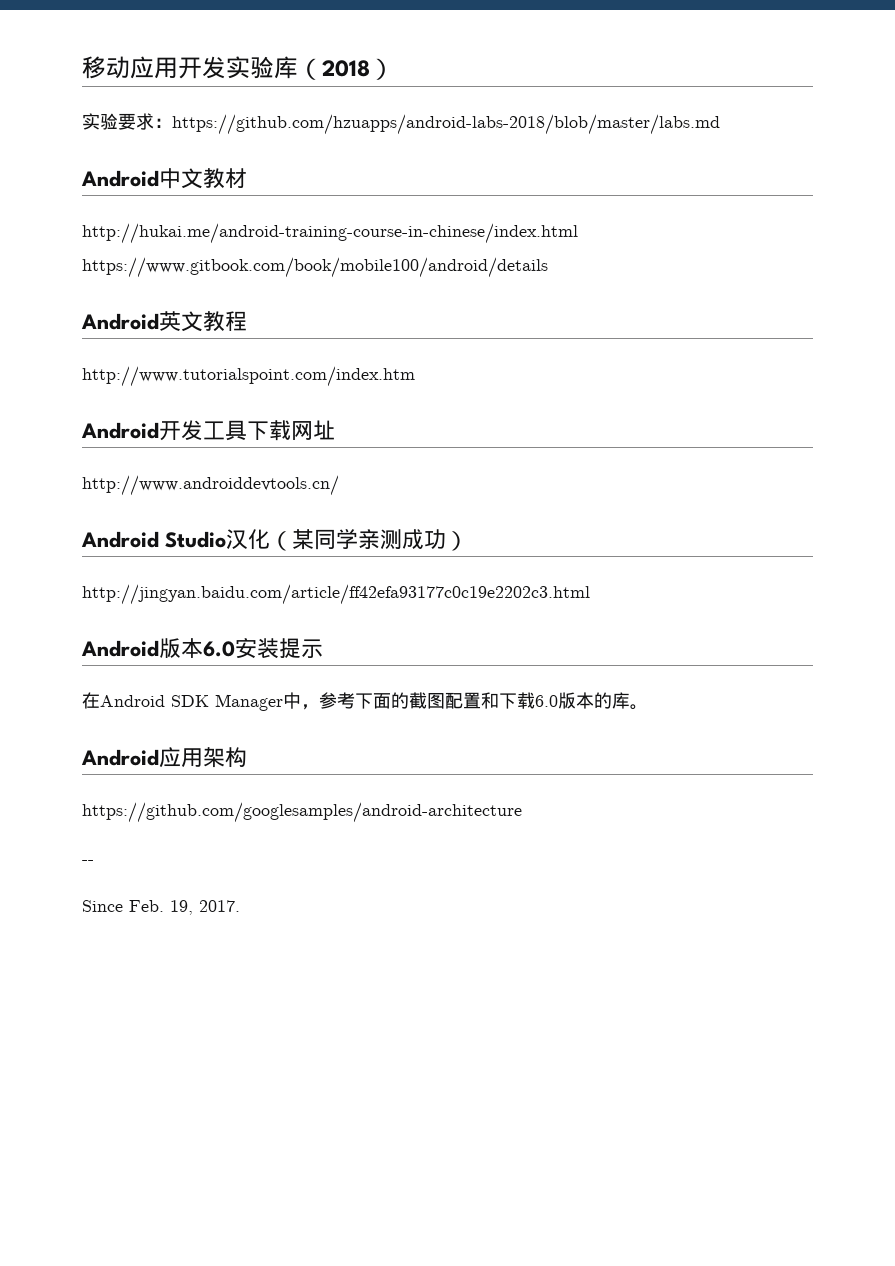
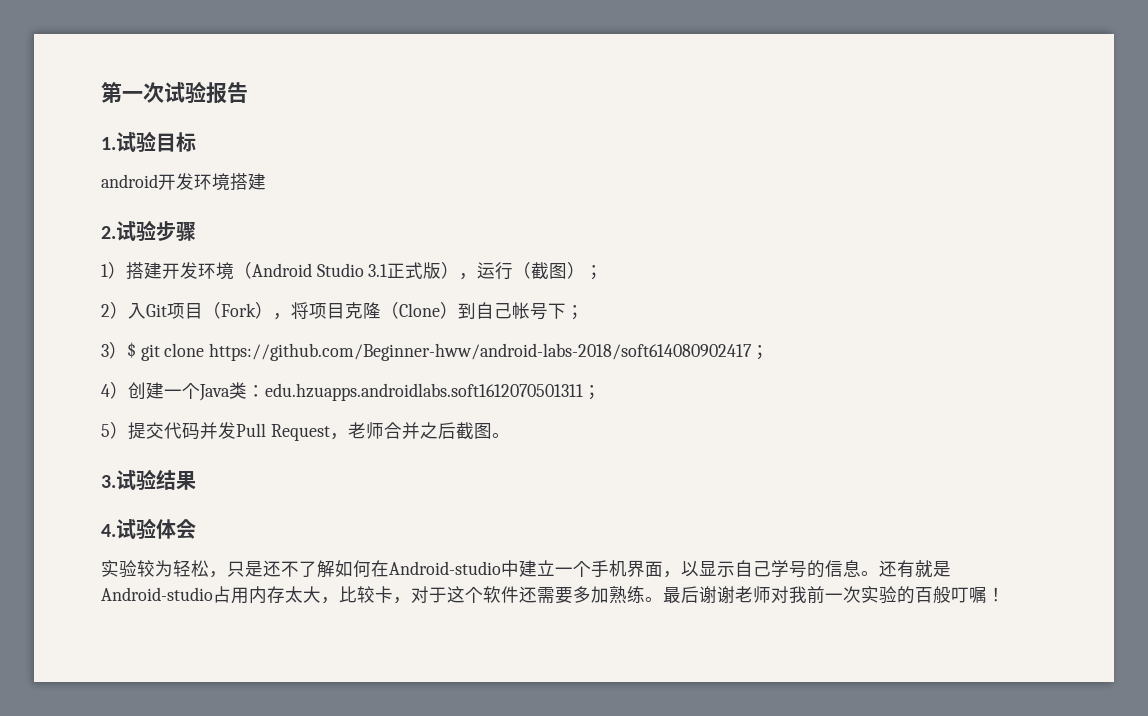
[82,56,394,80] [82,113,720,135] [81,168,247,189] [82,223,578,244] [82,257,548,278] [81,311,247,332] [82,366,415,387] [81,420,335,441] [82,475,339,496] [81,529,468,551] [82,584,590,605] [81,638,323,659] [82,692,648,711] [81,747,247,768] [82,802,522,823] [82,860,94,864] [82,900,240,915] 移动应用开发实验库（2018） // 实验要求：https://github.com/hzuapps/android-labs-2018/blob/master/labs.md // Android中文教材 // http://hukai.me/android-training-course-in-chinese/index.html // https://www.gitbook.com/book/mobile100/android/details // Android英文教程 // http://www.tutorialspoint.com/index.htm // Android开发工具下载网址 // http://www.androiddevtools.cn/ // Android Studio汉化（某同学亲测成功） // http://jingyan.baidu.com/article/ff42efa93177c0c19e2202c3.html // Android版本6.0安装提示 // 在Android SDK Manager中，参考下面的截图配置和下载6.0版本的库。 // Android应用架构 // https://github.com/googlesamples/android-architecture // -- // Since Feb. 19, 2017. -> [101,81,248,104] [101,131,196,152] [101,173,266,191] [101,220,196,241] [101,262,604,280] [101,302,584,320] [101,342,770,361] [101,382,601,401] [101,422,510,441] [101,469,196,490] [101,518,196,539] [101,560,951,578] [101,586,1005,604] 第一次试验报告 // 1.试验目标 // android开发环境搭建 // 2.试验步骤 // 1）搭建开发环境（Android Studio 3.1正式版），运行（截图）； // 2）入Git项目（Fork），将项目克隆（Clone）到自己帐号下； // 3）$ git clone https://github.com/Beginner-hww/android-labs-2018/soft614080902417； // 4）创建一个Java类：edu.hzuapps.androidlabs.soft1612070501311； // 5）提交代码并发Pull Request，老师合并之后截图。 // 3.试验结果 // 4.试验体会 // 实验较为轻松，只是还不了解如何在Android-studio中建立一个手机界面，以显示自己学号的信息。还有就是Android-studio占用内存太大，比较卡，对于这个软件还需要多加熟练。最后谢谢老师对我前一次实验的百般叮嘱！

